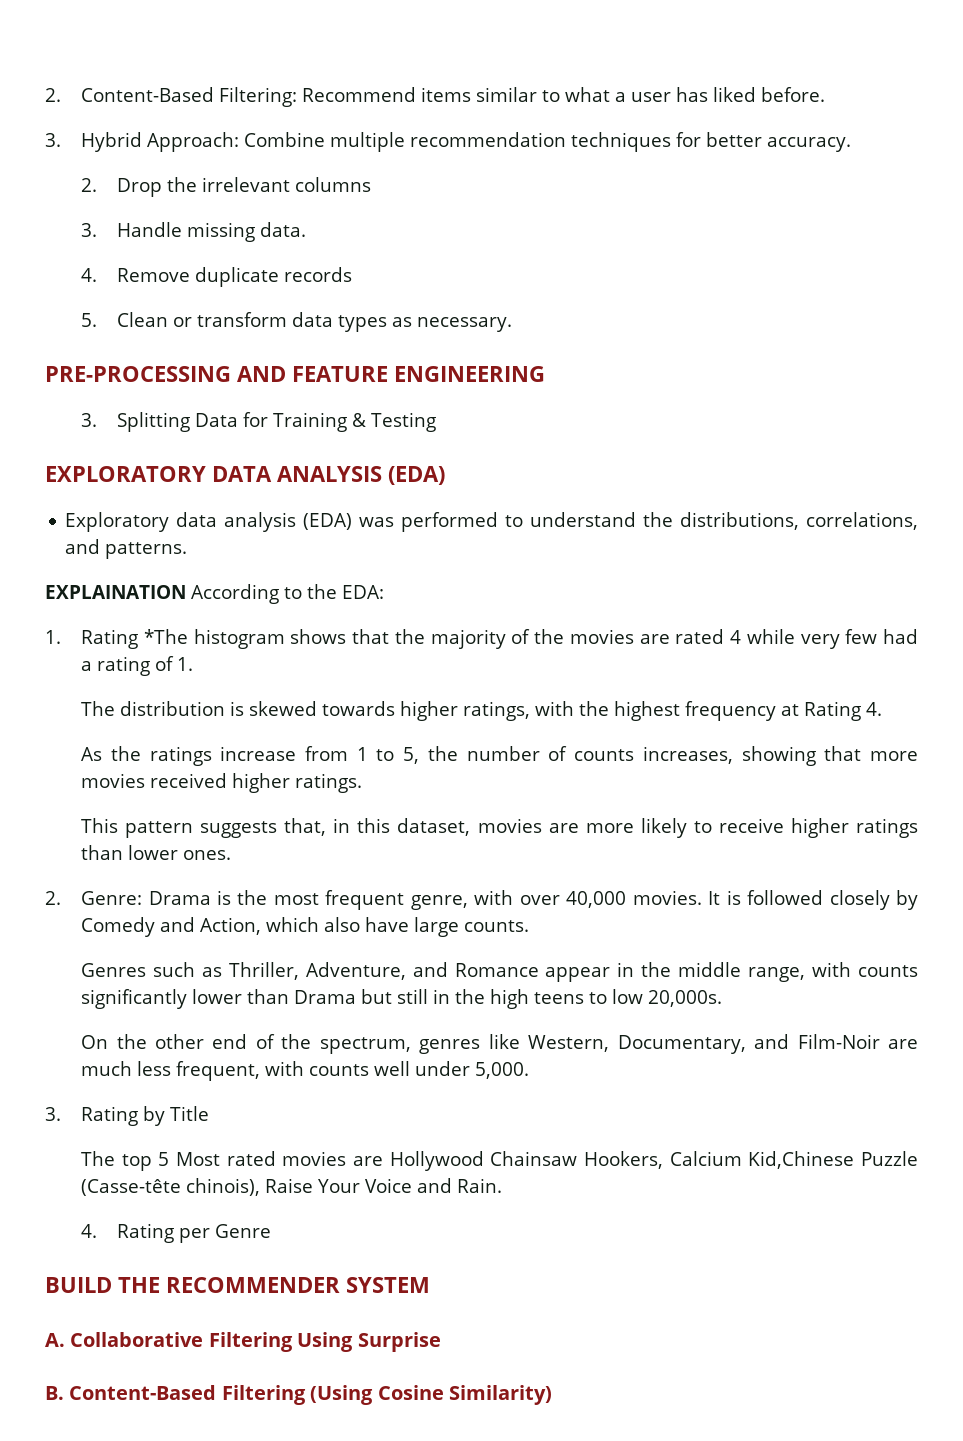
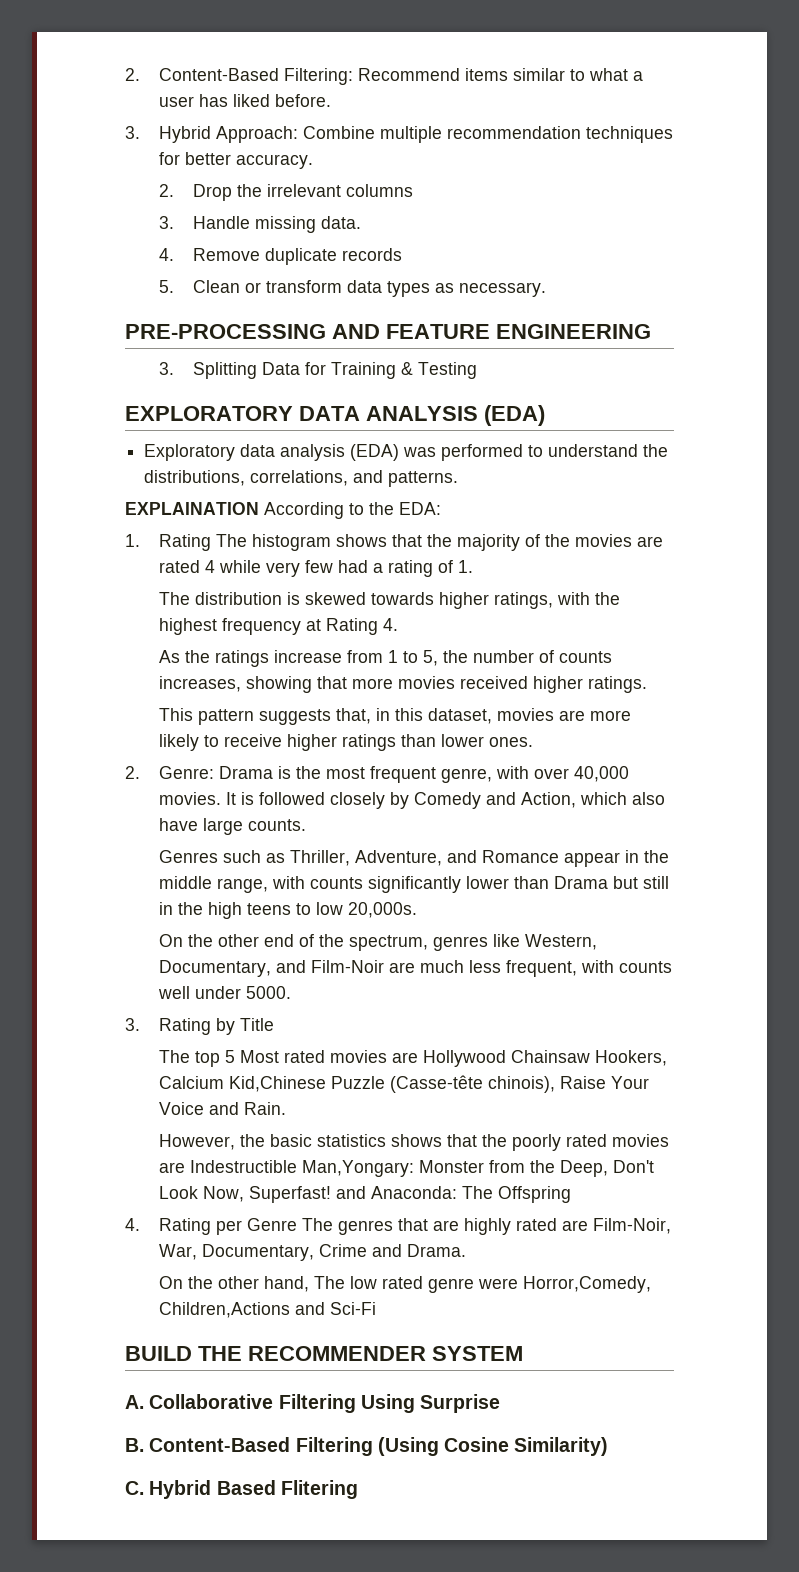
[143,629,188,644] *The -> [216,534,248,547] The
[475,1062,530,1079] 5,000. -> [246,986,292,999] 5000.
[81,1223,272,1243] 4. Rating per Genre -> [159,1134,670,1151] [159,1160,655,1177] [159,1186,572,1203] [125,1218,672,1235] [159,1244,467,1261] [159,1276,652,1293] [159,1302,377,1318] However, the basic statistics shows that the poorly rated movies are Indestructible Man,Yongary: Monster from the Deep, Don't Look Now, Superfast! and Anaconda: The Offspring // 4. Rating per Genre The genres that are highly rated are Film-Noir, War, Documentary, Crime and Drama. // On the other hand, The low rated genre were Horror,Comedy, Children,Actions and Sci-Fi
(552, 1395) none -> [125,1480,358,1499] // C. Hybrid Based Flitering

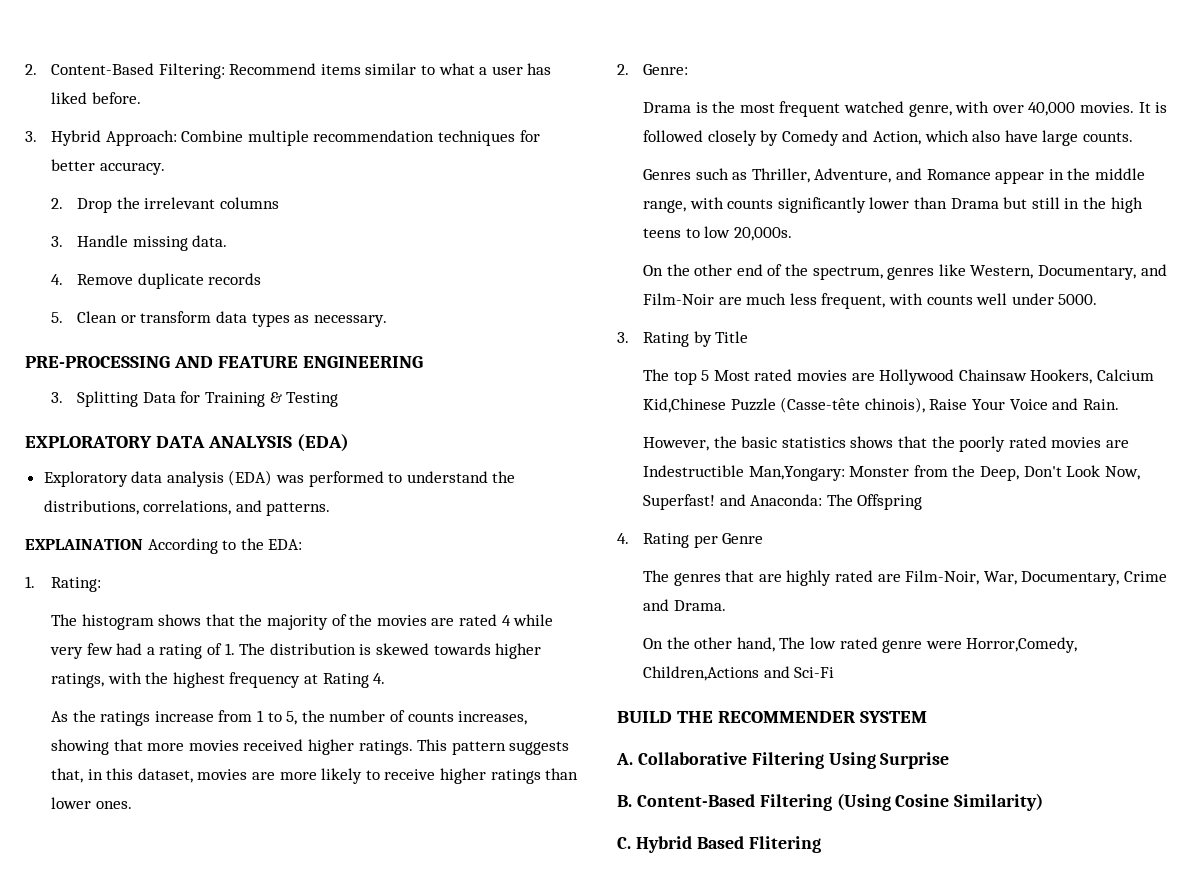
[159,534,212,551] Rating -> [51,577,102,592] Rating: //
(474, 566) // -> (235, 649) none
(648, 684) // -> (413, 747) none
(215, 772) none -> (689, 69) //
(437, 774) none -> [844,101,905,113] watched
(298, 1224) none -> (764, 538) //

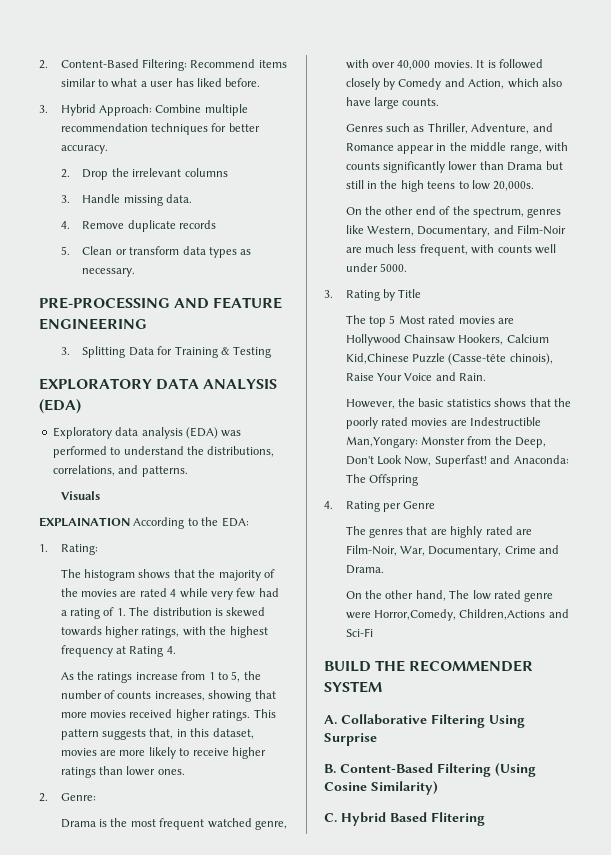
(331, 509) none -> [60,491,100,500] // Visuals

